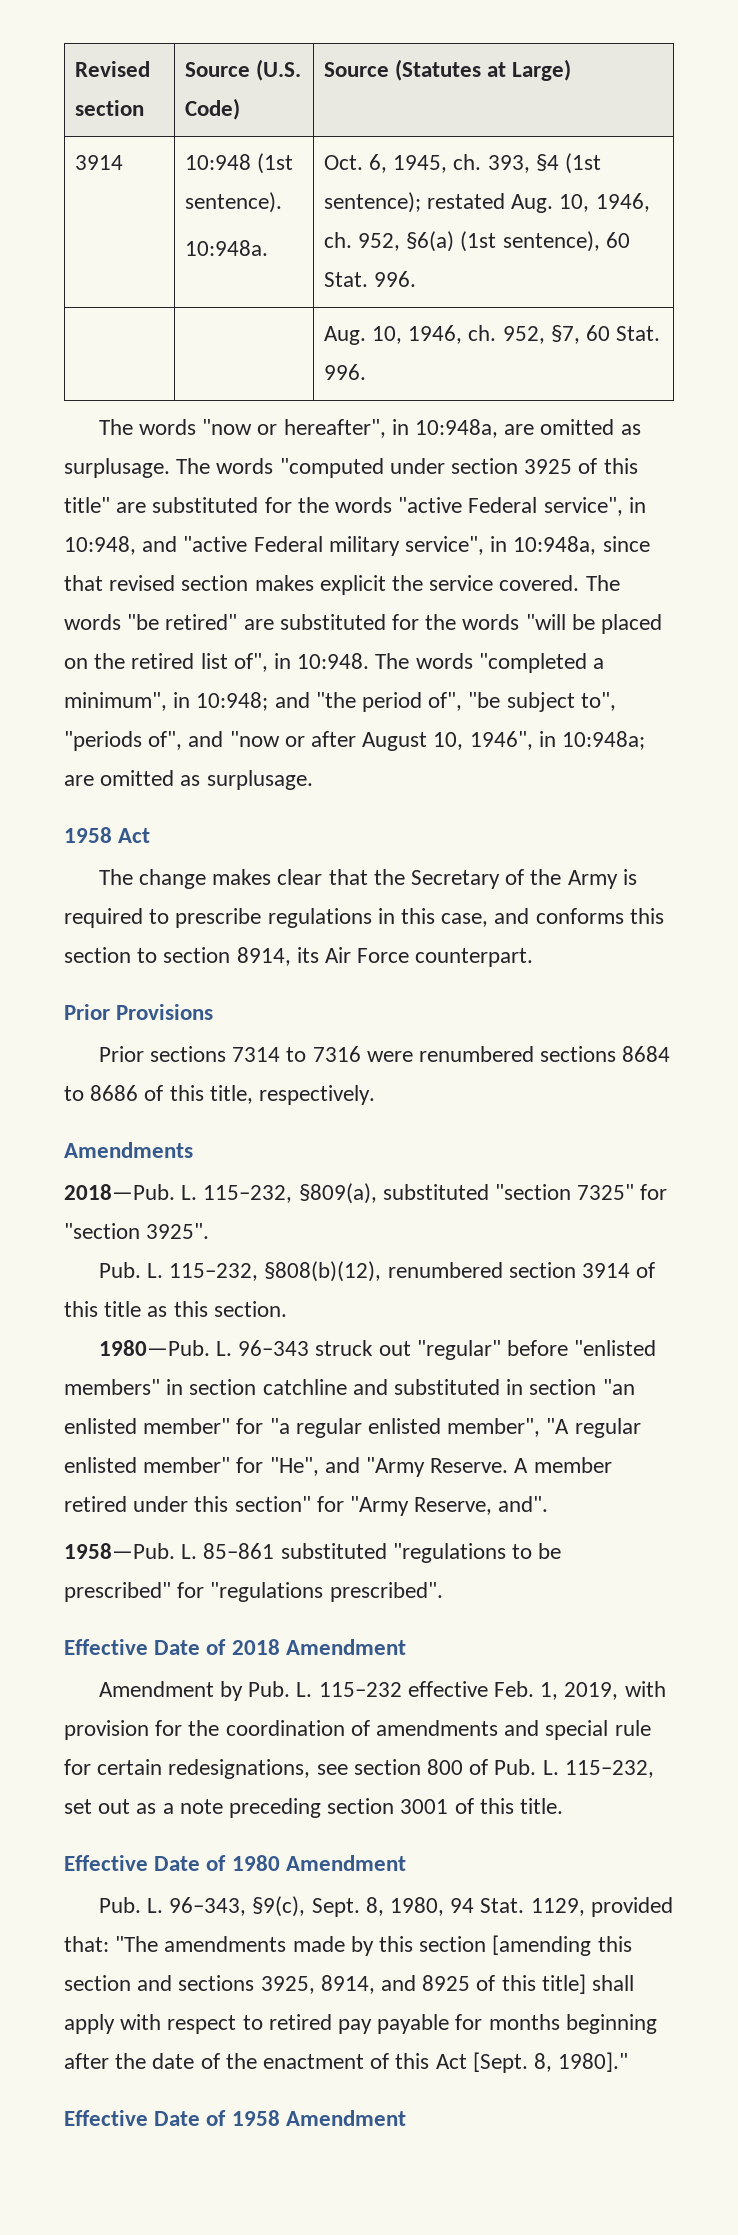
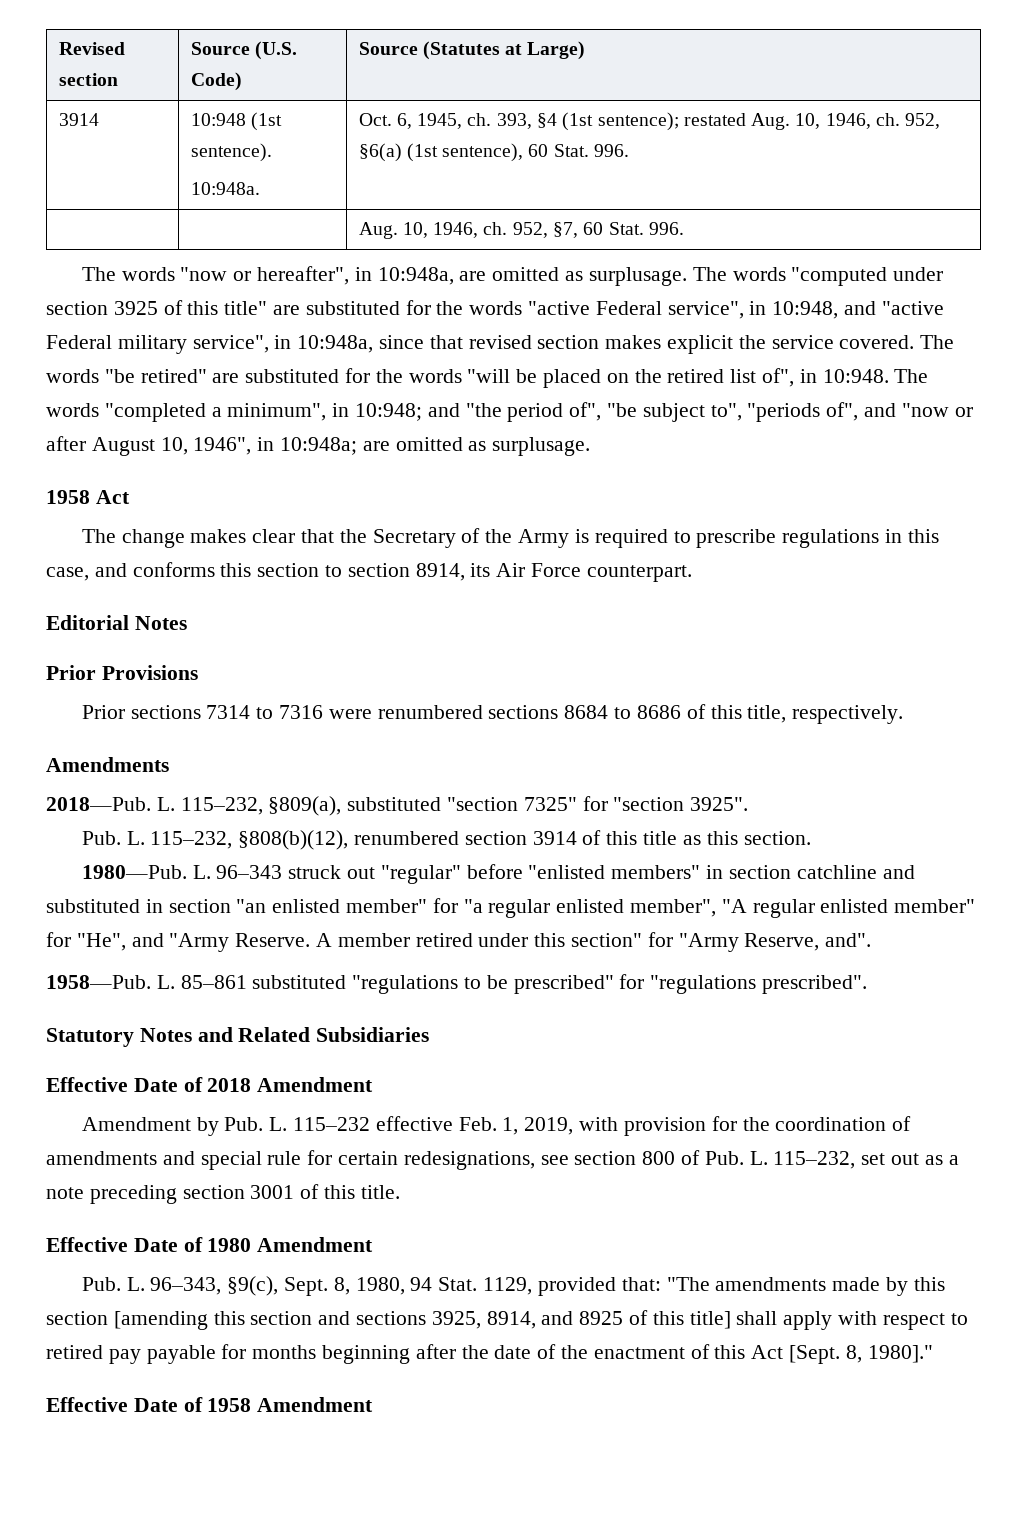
(534, 957) none -> [46,615,187,630] // Editorial Notes
(443, 1592) none -> [46,1027,430,1047] // Statutory Notes and Related Subsidiaries

